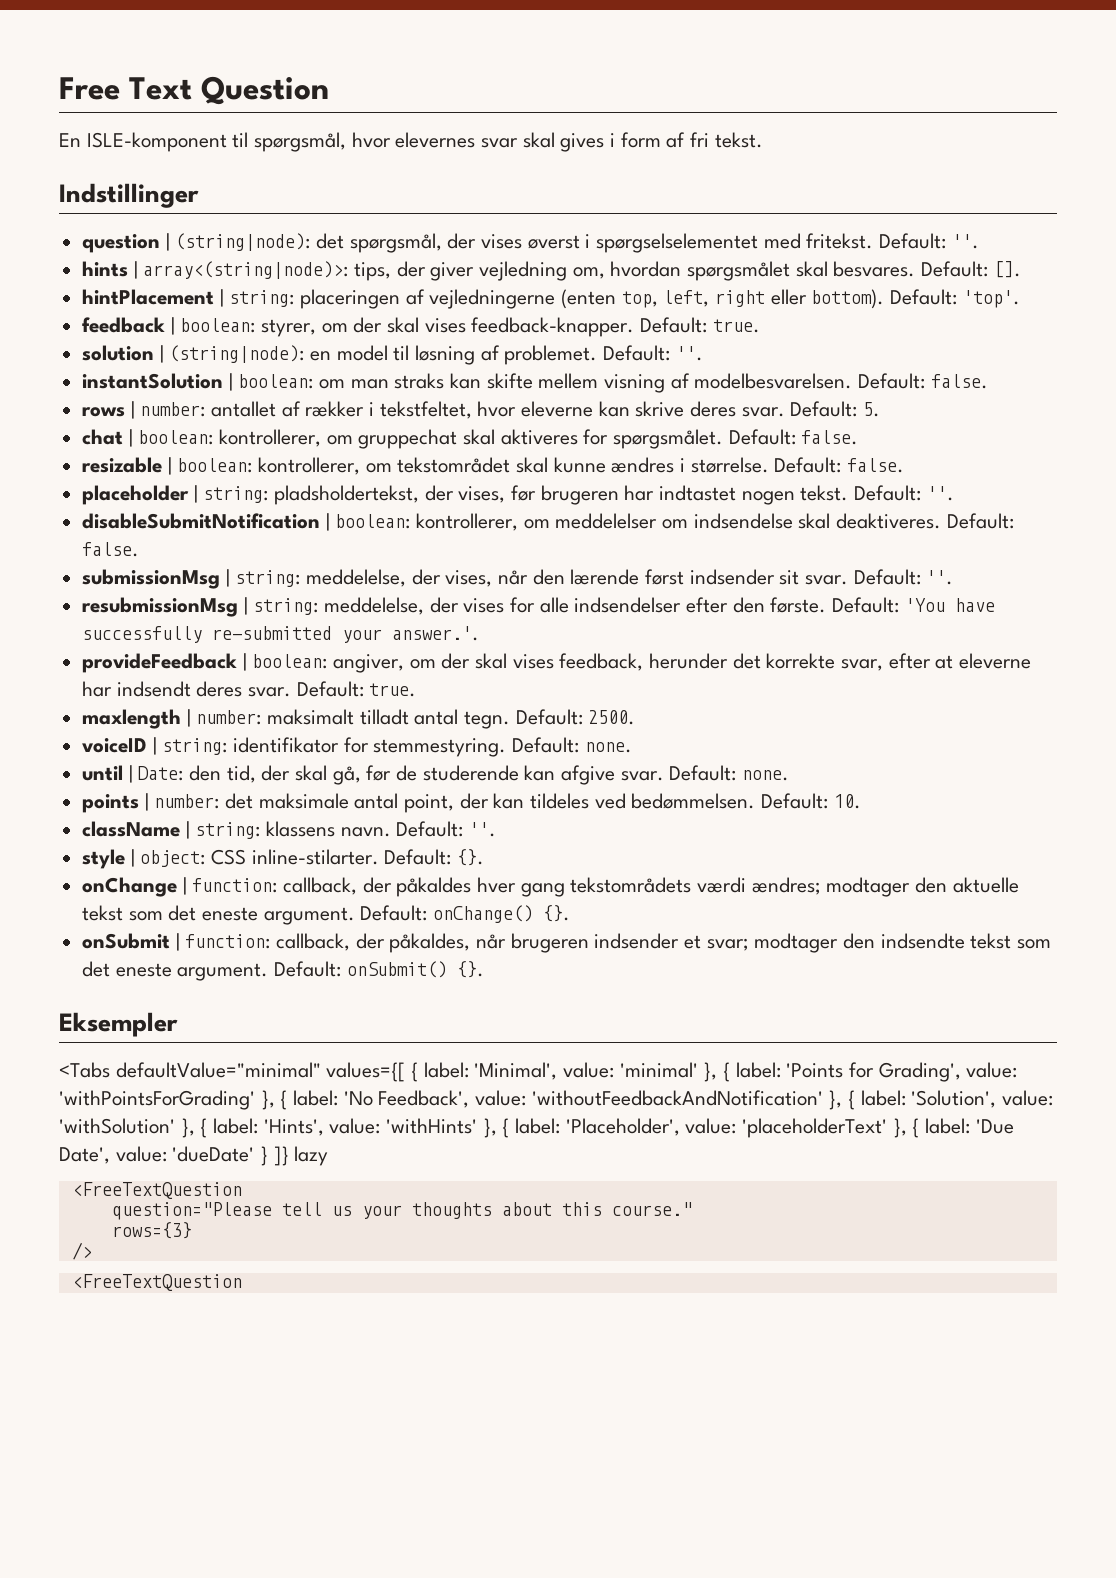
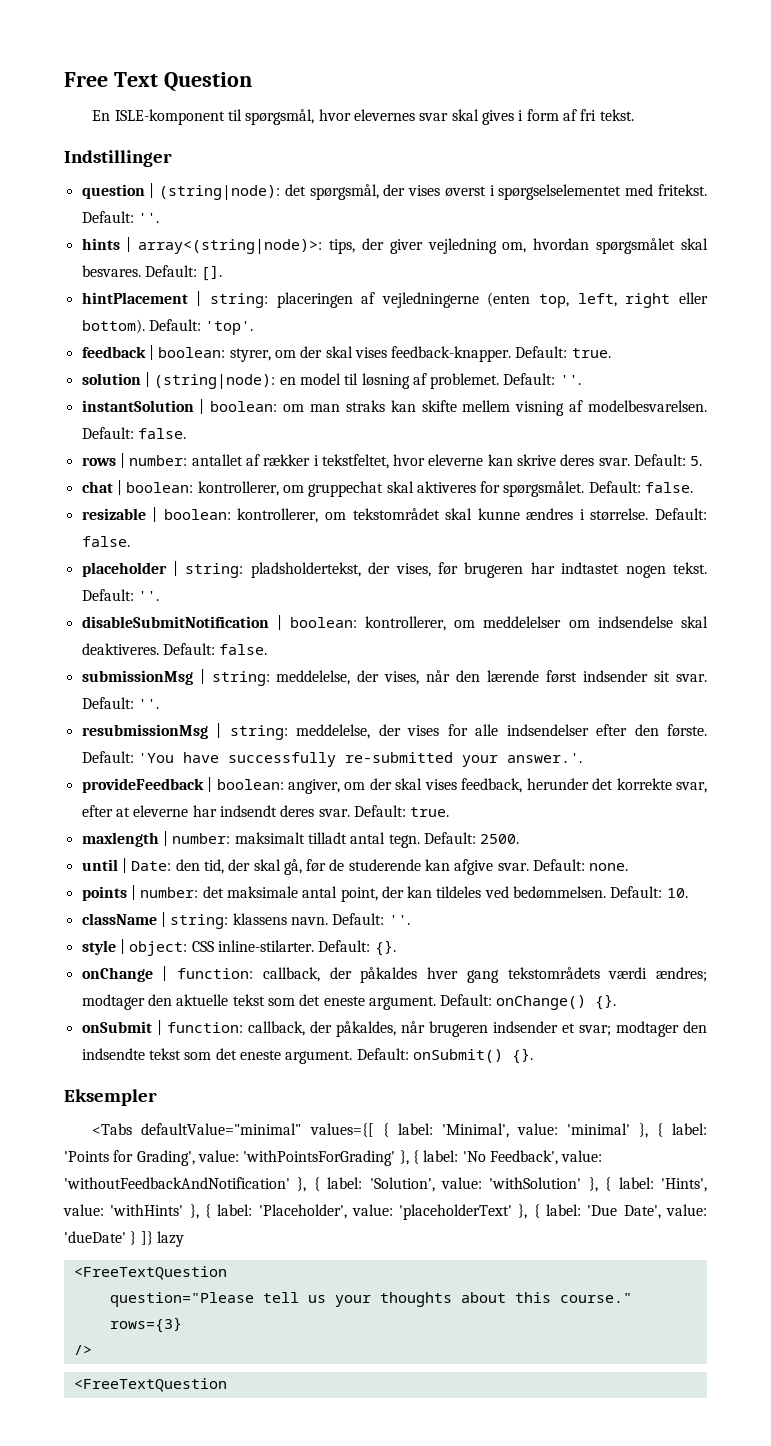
[82,737,632,757] // voiceID | string: identifikator for stemmestyring. Default: none. -> (520, 839) none

